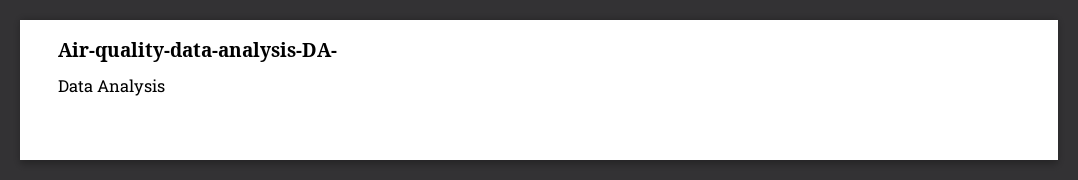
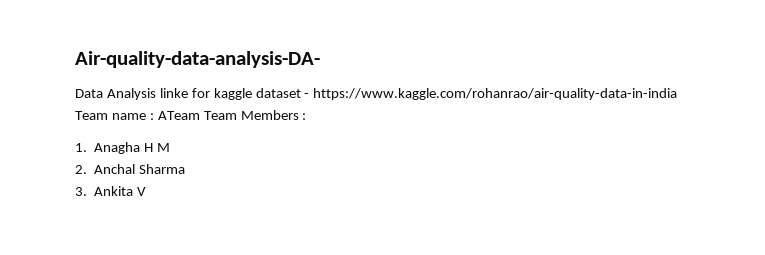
(166, 87) none -> [159,88,678,100] [75,110,307,120] [75,142,171,154] [75,164,186,174] [75,186,147,196] linke for kaggle dataset - https://www.kaggle.com/rohanrao/air-quality-data-in-india Team name : ATeam Team Members : // 1. Anagha H M // 2. Anchal Sharma // 3. Ankita V

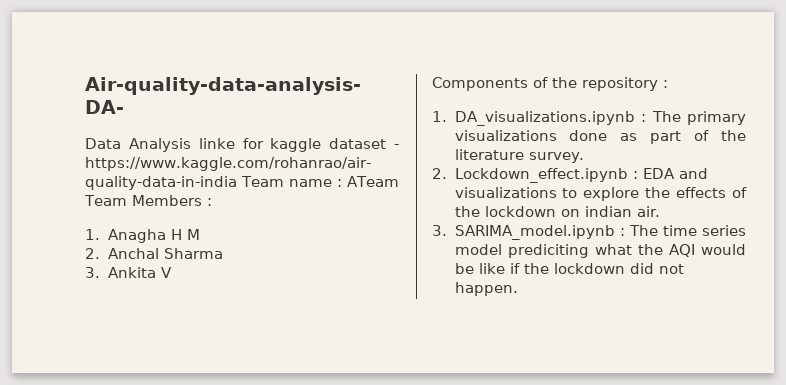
(147, 191) none -> [432,77,668,91] [432,111,746,126] [454,130,746,144] [454,149,585,163] [432,168,708,183] [454,187,747,201] [454,206,661,217] [432,225,746,240] [454,244,746,258] [454,263,684,274] [454,282,518,296] // Components of the repository : // 1. DA_visualizations.ipynb : The primary visualizations done as part of the literature survey. // 2. Lockdown_effect.ipynb : EDA and visualizations to explore the effects of the lockdown on indian air. // 3. SARIMA_model.ipynb : The time series model prediciting what the AQI would be like if the lockdown did not happen.

